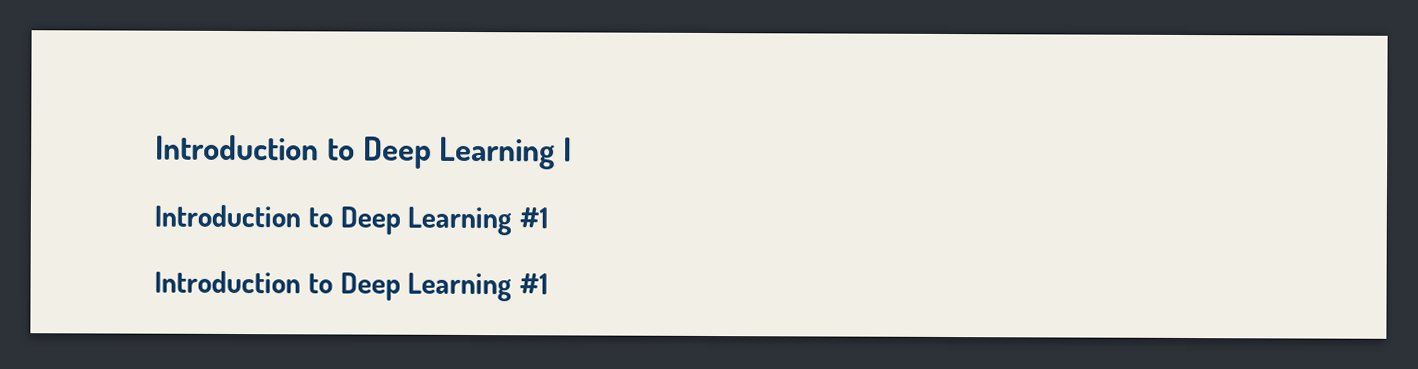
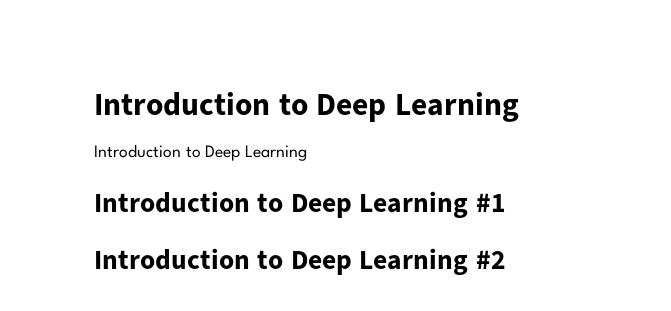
[155,134,573,170] Introduction to Deep Learning I -> [94,92,519,122] [94,144,308,161] Introduction to Deep Learning // Introduction to Deep Learning
[519,273,549,295] #1 -> [475,250,506,269] #2

